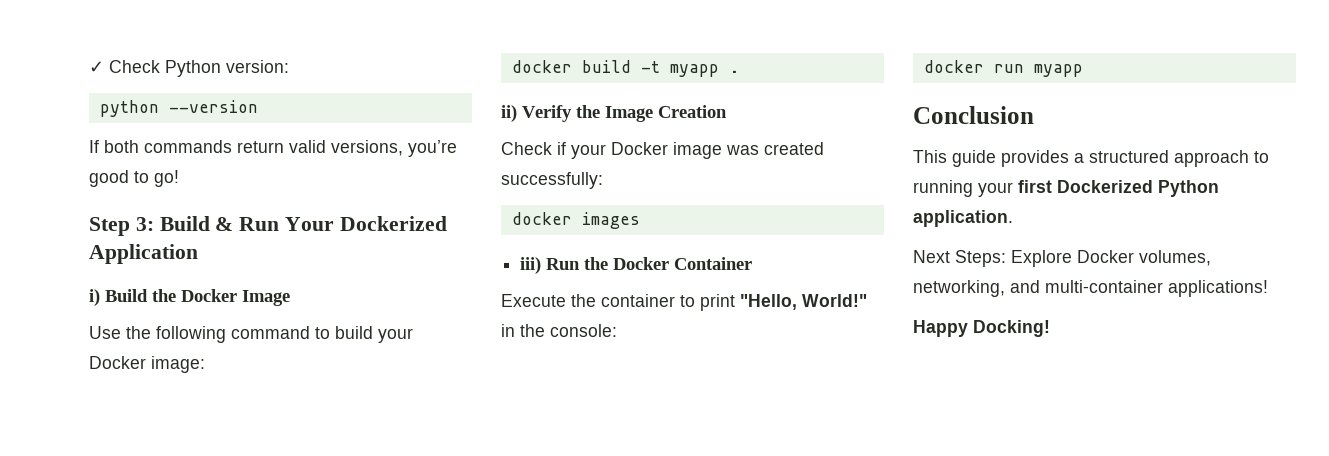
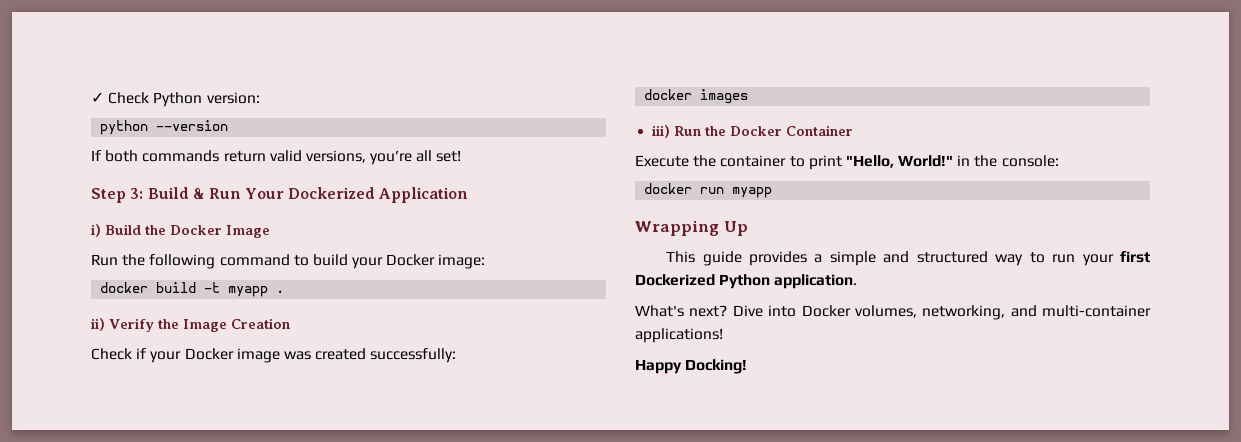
[89,170,179,187] good to go! -> [416,150,462,162] all set!
[89,326,121,339] Use -> [91,254,118,266] Run
[913,106,1034,124] Conclusion -> [635,220,748,236] Wrapping Up
[1089,150,1269,167] [913,180,973,197] structured approach to running -> [829,251,1076,266] simple and structured way to run
[913,250,1072,267] Next Steps: Explore -> [635,305,797,317] What's next? Dive into

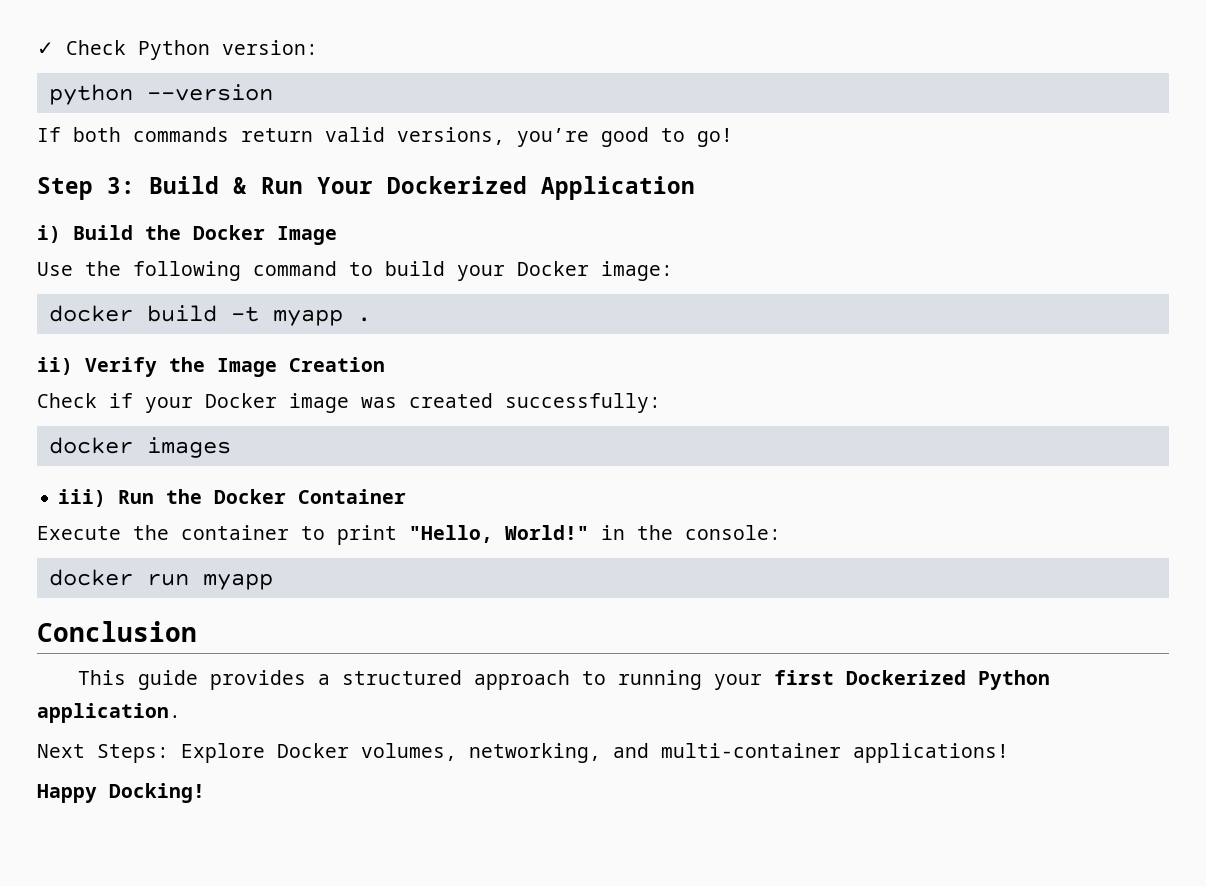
[416,150,462,162] all set! -> [601,127,733,147] good to go!
[91,254,118,266] Run -> [37,262,73,276] Use
[635,220,748,236] Wrapping Up -> [37,621,197,642] Conclusion
[829,251,1076,266] simple and structured way to run -> [342,670,703,690] structured approach to running
[635,305,797,317] What's next? Dive into -> [37,743,265,763] Next Steps: Explore

